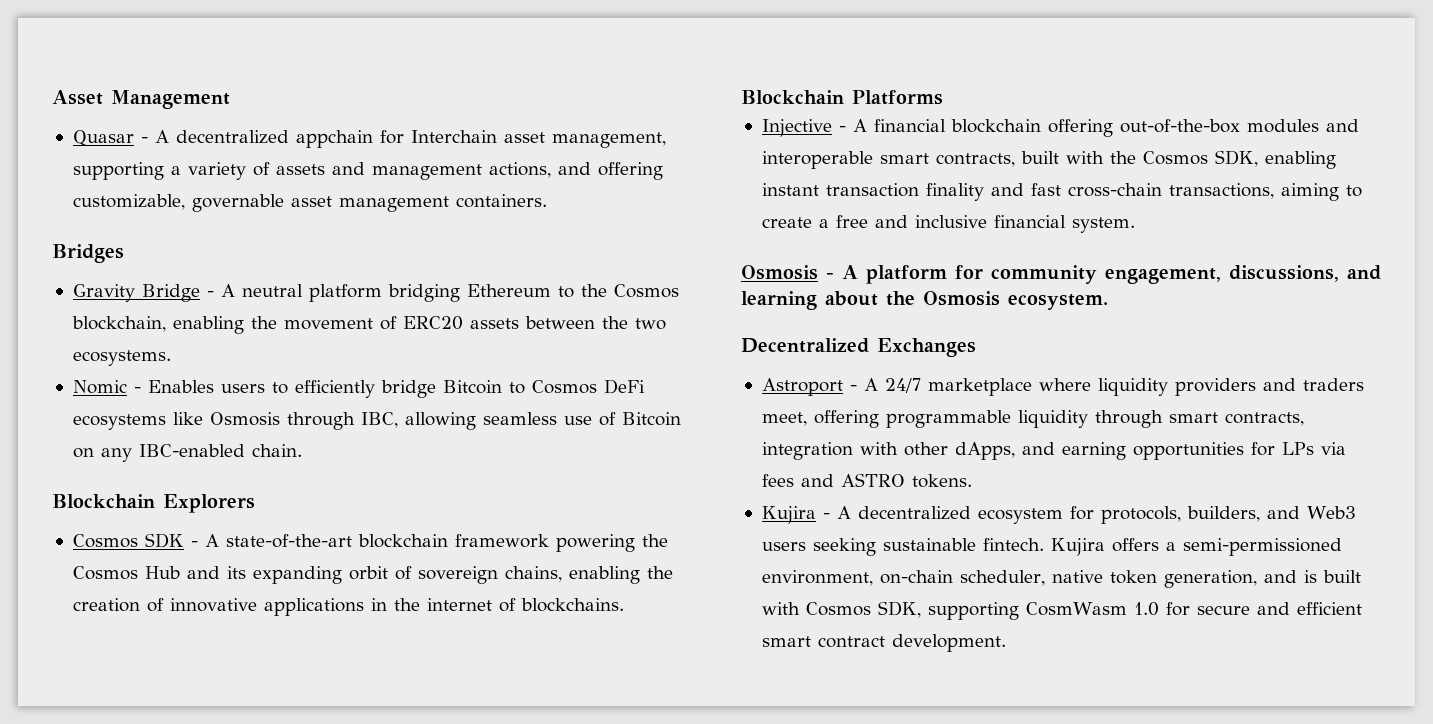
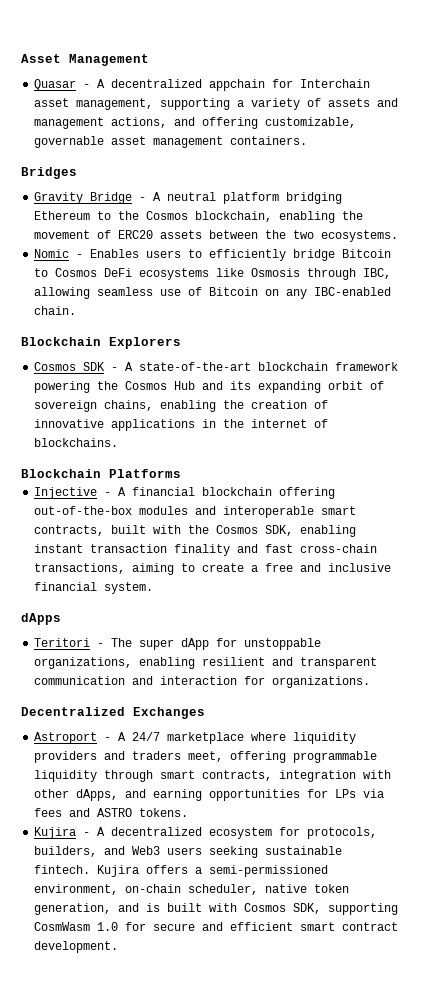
[741,265,1381,284] [741,291,1108,310] Osmosis - A platform for community engagement, discussions, and learning about the Osmosis ecosystem. -> [21,613,61,625] [34,638,322,650] [34,657,378,669] [34,676,371,688] dApps // Teritori - The super dApp for unstoppable organizations, enabling resilient and transparent communication and interaction for organizations.

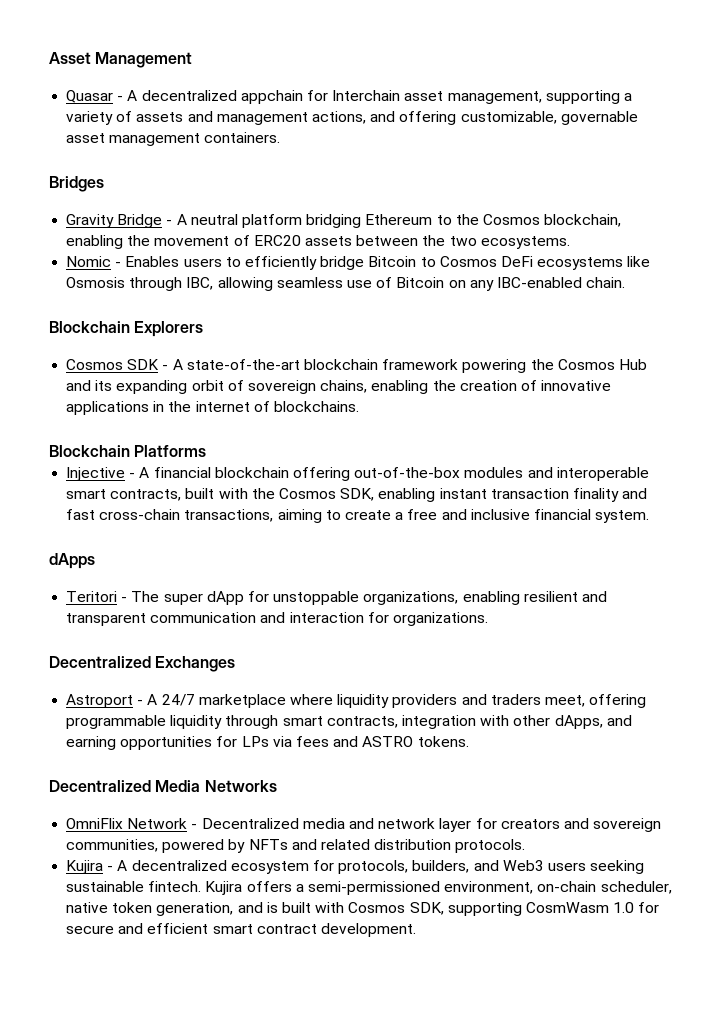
(189, 812) none -> [49,780,277,792] [66,818,662,832] [66,839,526,853] // Decentralized Media Networks // OmniFlix Network - Decentralized media and network layer for creators and sovereign communities, powered by NFTs and related distribution protocols.

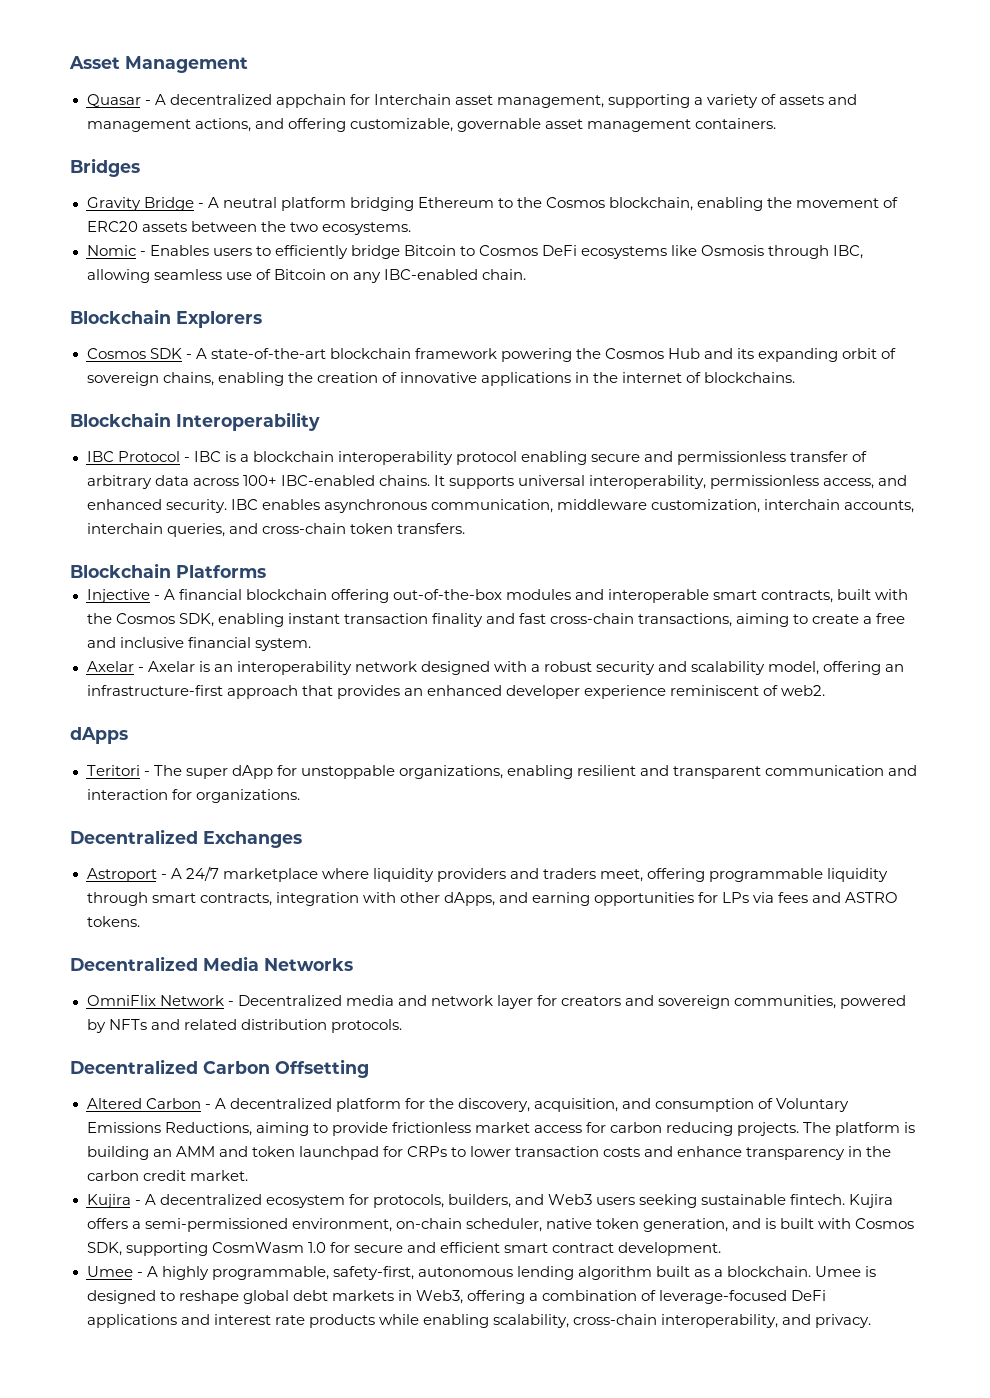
(359, 406) none -> [70,412,320,431] [86,451,868,465] [86,475,908,489] [86,499,914,513] [86,523,465,537] // Blockchain Interoperability // IBC Protocol - IBC is a blockchain interoperability protocol enabling secure and permissionless transfer of arbitrary data across 100+ IBC-enabled chains. It supports universal interoperability, permissionless access, and enhanced security. IBC enables asynchronous communication, middleware customization, interchain accounts, interchain queries, and cross-chain token transfers.
(650, 516) none -> [86,661,905,675] [86,685,825,699] // Axelar - Axelar is an interoperability network designed with a robust security and scalability model, offering an infrastructure-first approach that provides an enhanced developer experience reminiscent of web2.
(526, 846) none -> [70,1059,369,1078] [86,1098,850,1112] [86,1122,916,1136] [86,1146,892,1160] [86,1170,248,1181] // Decentralized Carbon Offsetting // Altered Carbon - A decentralized platform for the discovery, acquisition, and consumption of Voluntary Emissions Reductions, aiming to provide frictionless market access for carbon reducing projects. The platform is building an AMM and token launchpad for CRPs to lower transaction costs and enhance transparency in the carbon credit market.
(416, 930) none -> [86,1266,877,1280] [86,1290,827,1304] [86,1314,872,1328] // Umee - A highly programmable, safety-first, autonomous lending algorithm built as a blockchain. Umee is designed to reshape global debt markets in Web3, offering a combination of leverage-focused DeFi applications and interest rate products while enabling scalability, cross-chain interoperability, and privacy.

